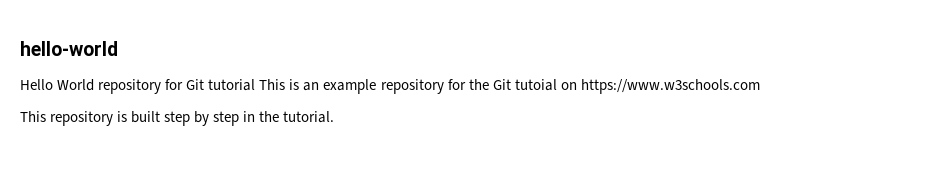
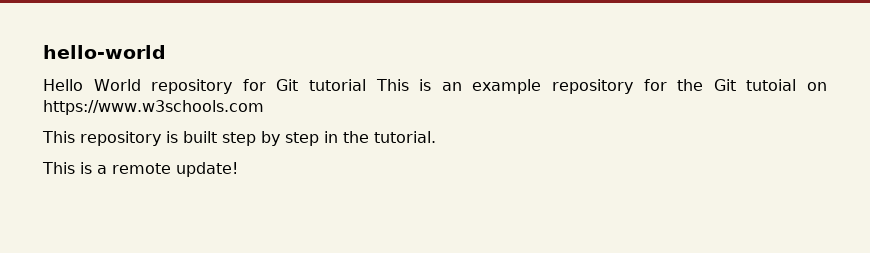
(335, 117) none -> [42,162,238,177] // This is a remote update!

